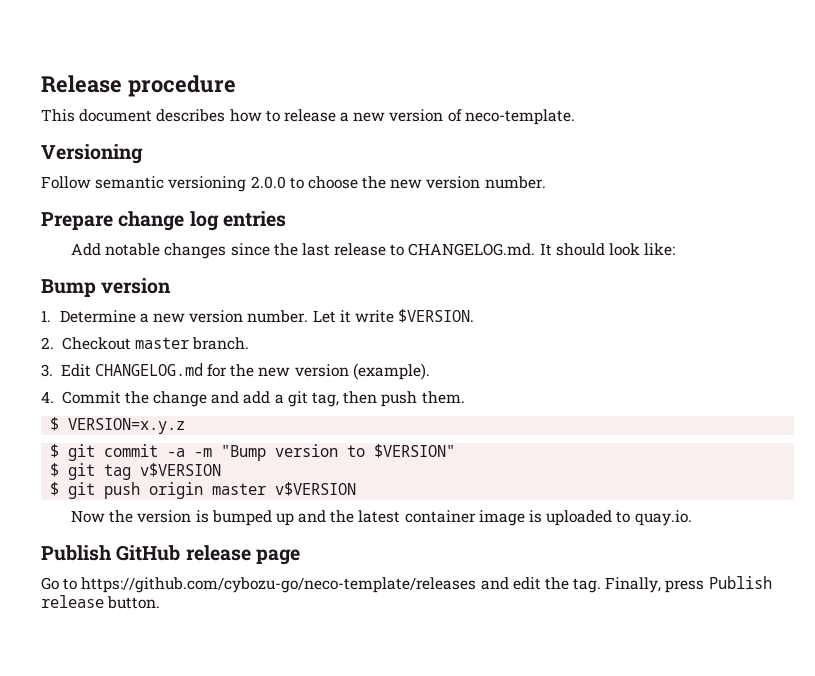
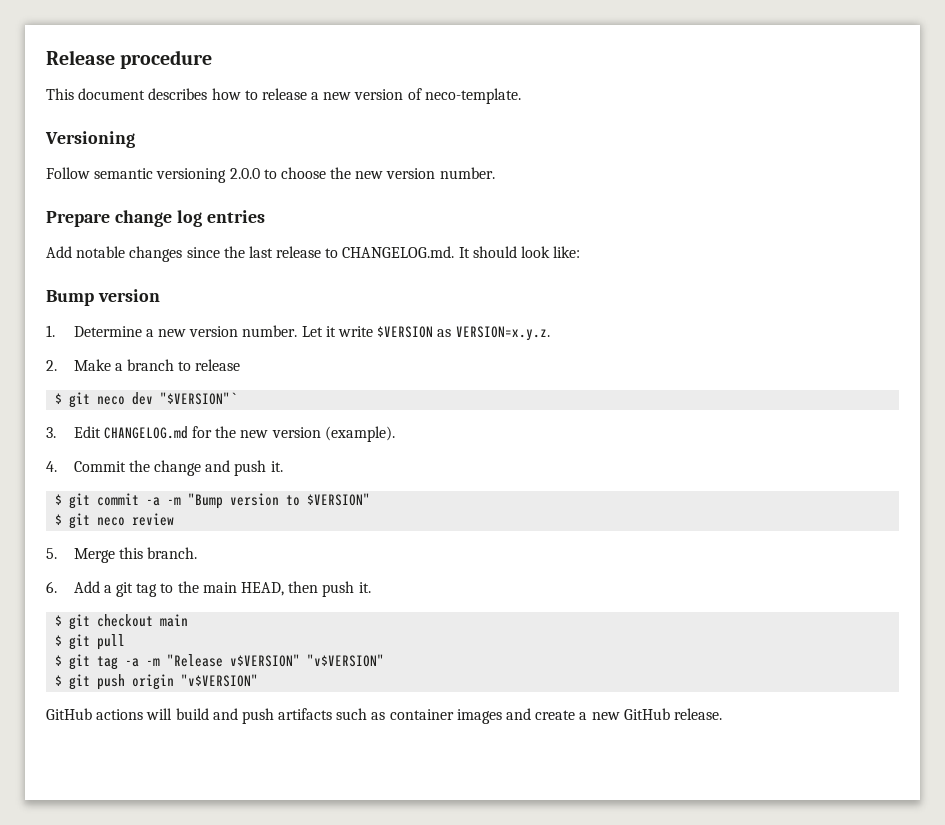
[398,309,475,323] [41,337,250,350] $VERSION. // 2. Checkout master branch. -> [377,326,550,341] [46,359,241,371] [55,392,238,408] $VERSION as VERSION=x.y.z. // 2. Make a branch to release // $ git neco dev "$VERSION"`
[243,391,465,407] [50,417,186,434] add a git tag, then push them. // $ VERSION=x.y.z -> [234,460,283,476] push it.
[104,463,222,480] [50,482,357,499] [70,510,692,526] [41,545,300,565] [41,576,772,593] [41,595,161,609] tag v$VERSION // $ git push origin master v$VERSION // Now the version is bumped up and the latest container image is uploaded to quay.io. // Publish GitHub release page // Go to https://github.com/cybozu-go/neco-template/releases and edit the tag. Finally, press Publish release button. -> [97,513,175,526] [46,547,198,563] [46,581,371,597] [55,614,189,630] [55,634,126,650] [55,654,385,670] [55,674,259,690] [46,708,722,724] neco review // 5. Merge this branch. // 6. Add a git tag to the main HEAD, then push it. // $ git checkout main // $ git pull // $ git tag -a -m "Release v$VERSION" "v$VERSION" // $ git push origin "v$VERSION" // GitHub actions will build and push artifacts such as container images and create a new GitHub release.

